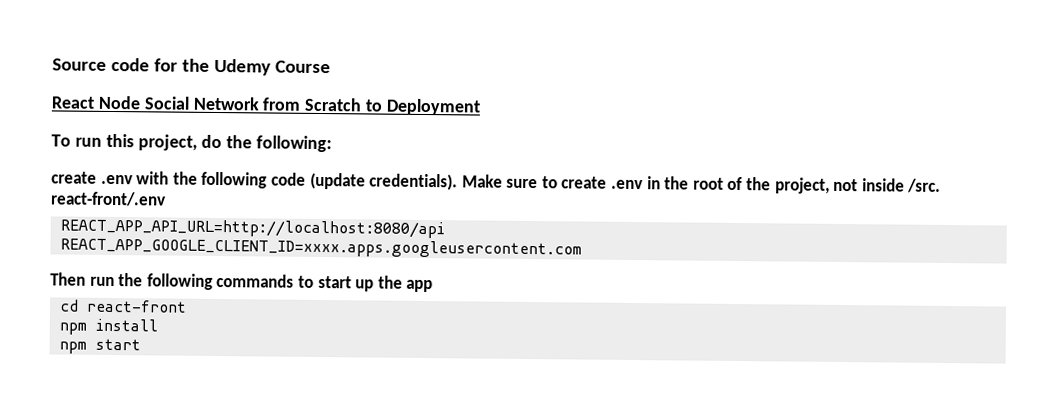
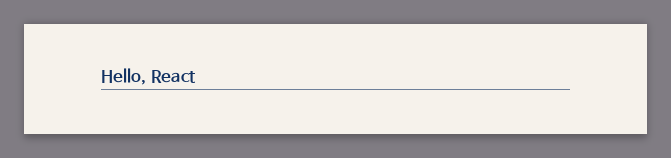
[52,57,331,76] [51,95,482,116] [51,133,333,153] [51,171,942,194] [50,191,166,207] [59,218,445,239] [59,237,582,259] [50,272,434,293] [58,299,187,313] [58,318,158,335] [58,338,141,354] Source code for the Udemy Course // React Node Social Network from Scratch to Deployment // To run this project, do the following: // create .env with the following code (update credentials). Make sure to create .env in the root of the project, not inside /src. react-front/.env // REACT_APP_API_URL=http://localhost:8080/api // REACT_APP_GOOGLE_CLIENT_ID=xxxx.apps.googleusercontent.com // Then run the following commands to start up the app // cd react-front // npm install // npm start -> [101,68,196,85] Hello, React

